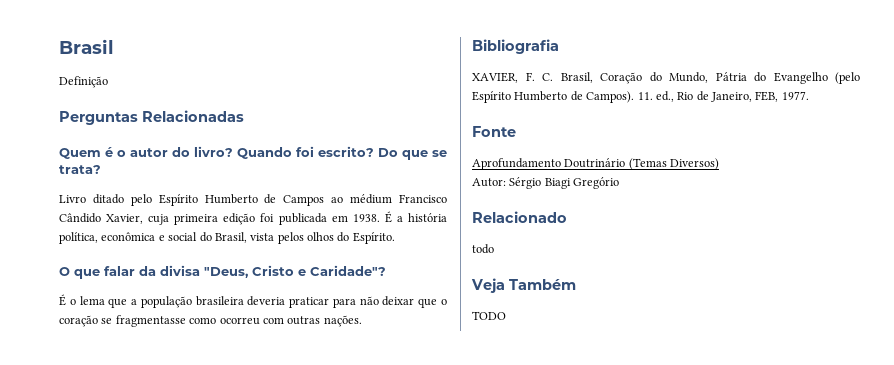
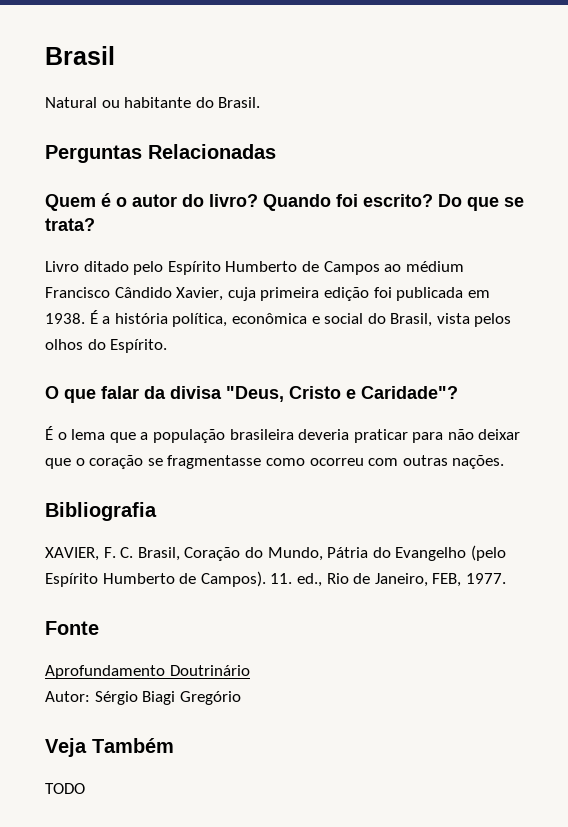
[59,76,108,88] Definição -> [45,97,261,108] Natural ou habitante do Brasil.
[628,158,720,170] (Temas Diversos) -> (250, 670) none
[472,211,567,223] [472,244,494,254] // Relacionado // todo -> (241, 698) none

